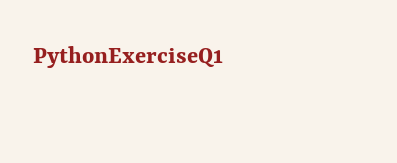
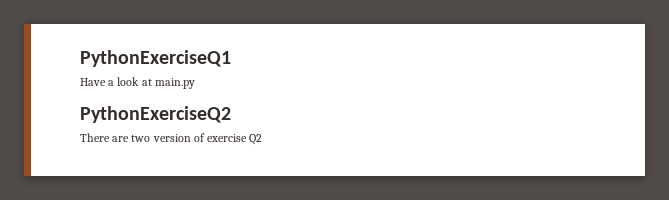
(223, 57) none -> [80,77,195,89] [80,106,231,123] [80,133,263,145] // Have a look at main.py // PythonExerciseQ2 // There are two version of exercise Q2

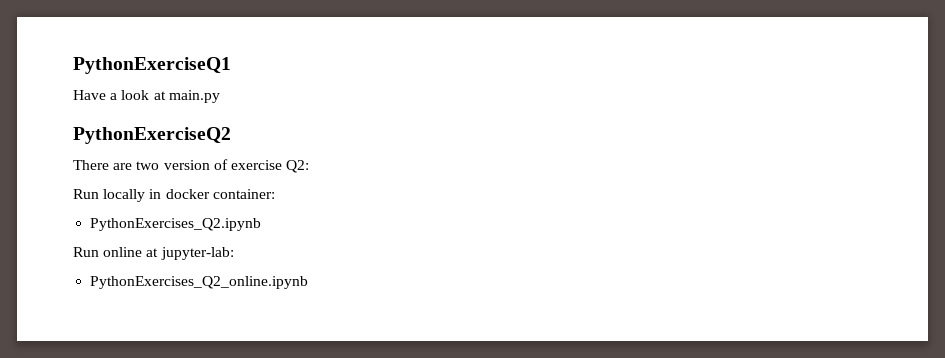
[249,134,263,145] Q2 -> [286,160,310,173] [73,189,275,202] [90,218,262,231] [73,247,234,260] [90,276,309,289] Q2: // Run locally in docker container: // PythonExercises_Q2.ipynb // Run online at jupyter-lab: // PythonExercises_Q2_online.ipynb

